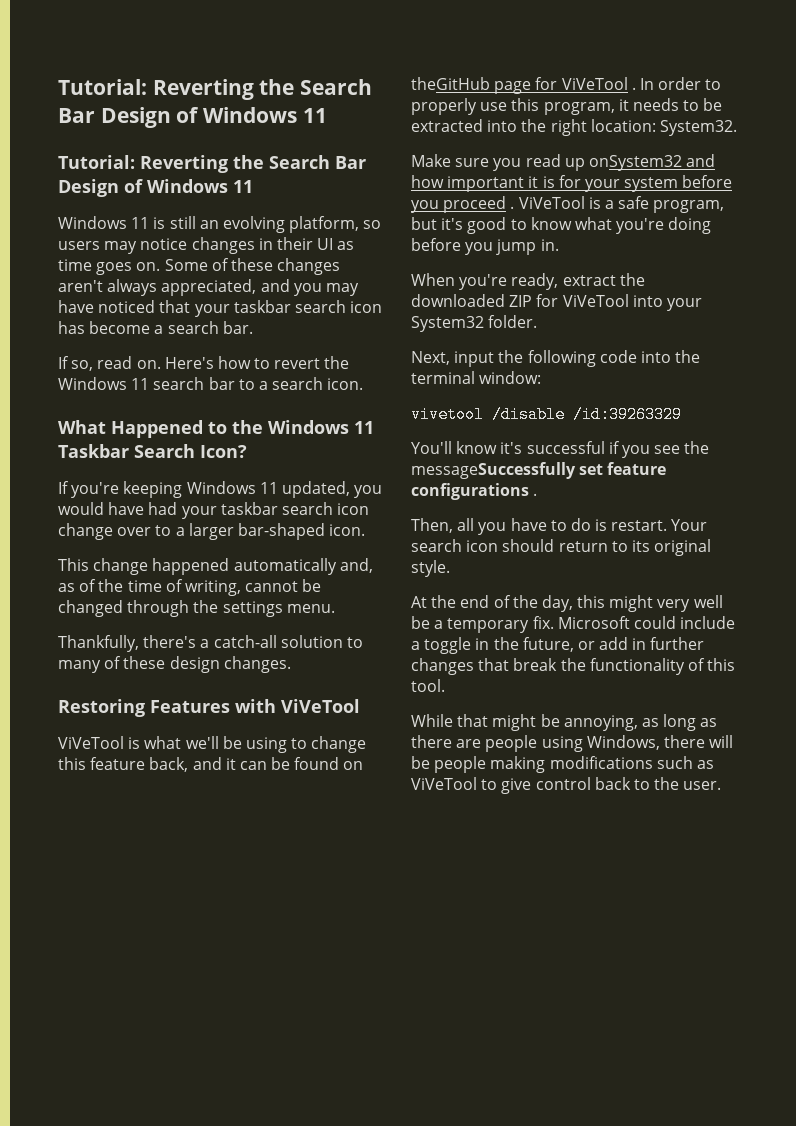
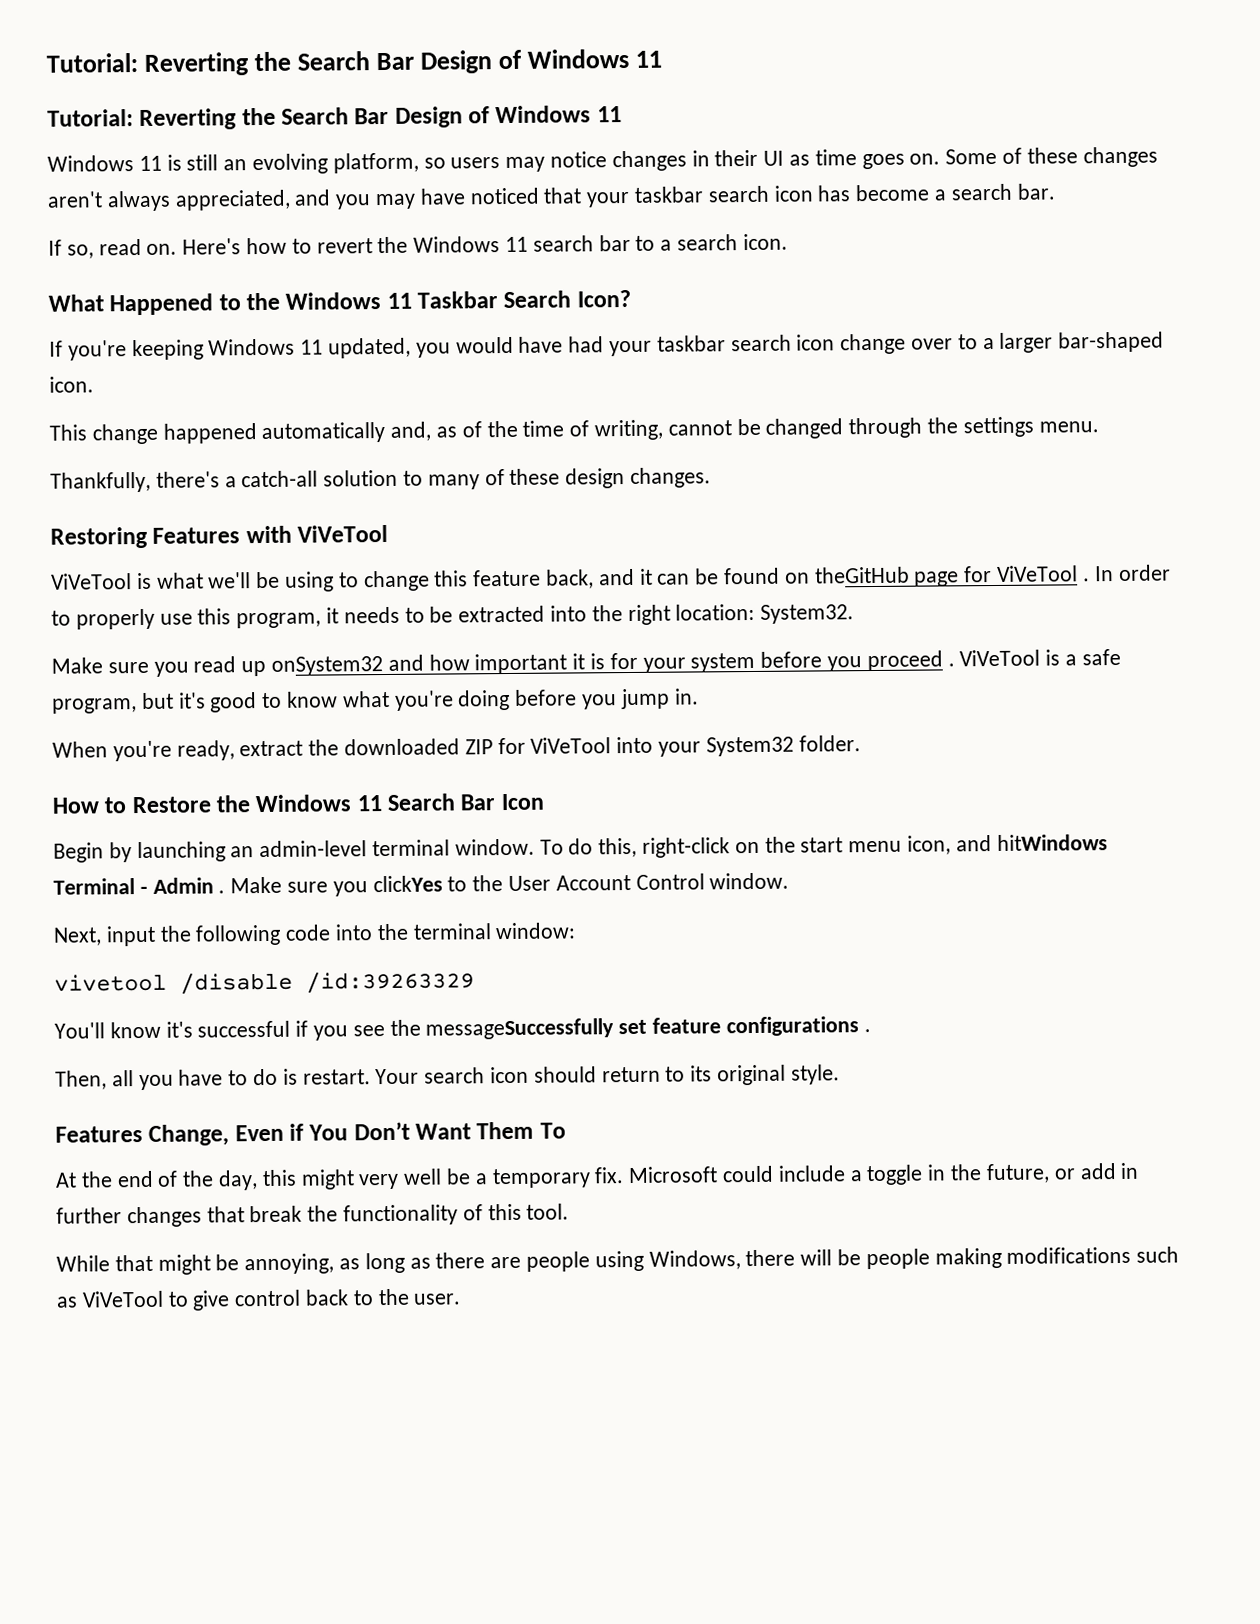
(538, 321) none -> [52,793,544,814] [53,834,1108,863] [53,872,790,897] // How to Restore the Windows 11 Search Bar Icon // Begin by launching an admin-level terminal window. To do this, right-click on the start menu icon, and hitWindows Terminal - Admin . Make sure you clickYes to the User Account Control window.
(450, 568) none -> [55,1121,566,1146] // Features Change, Even if You Don’t Want Them To

